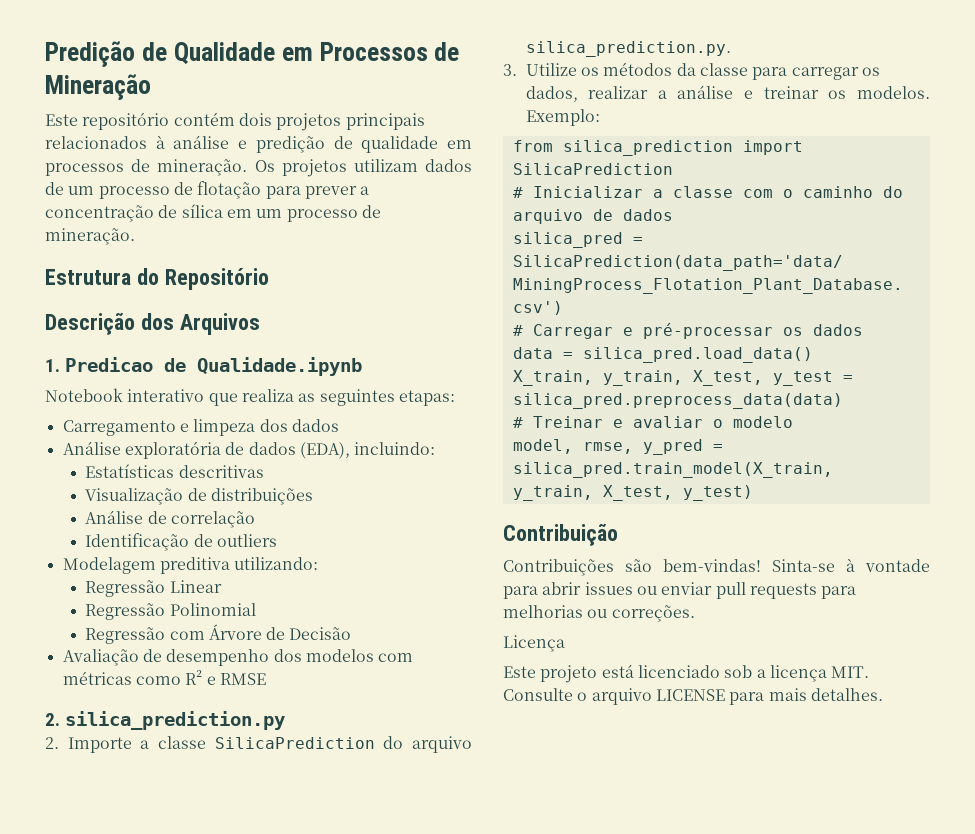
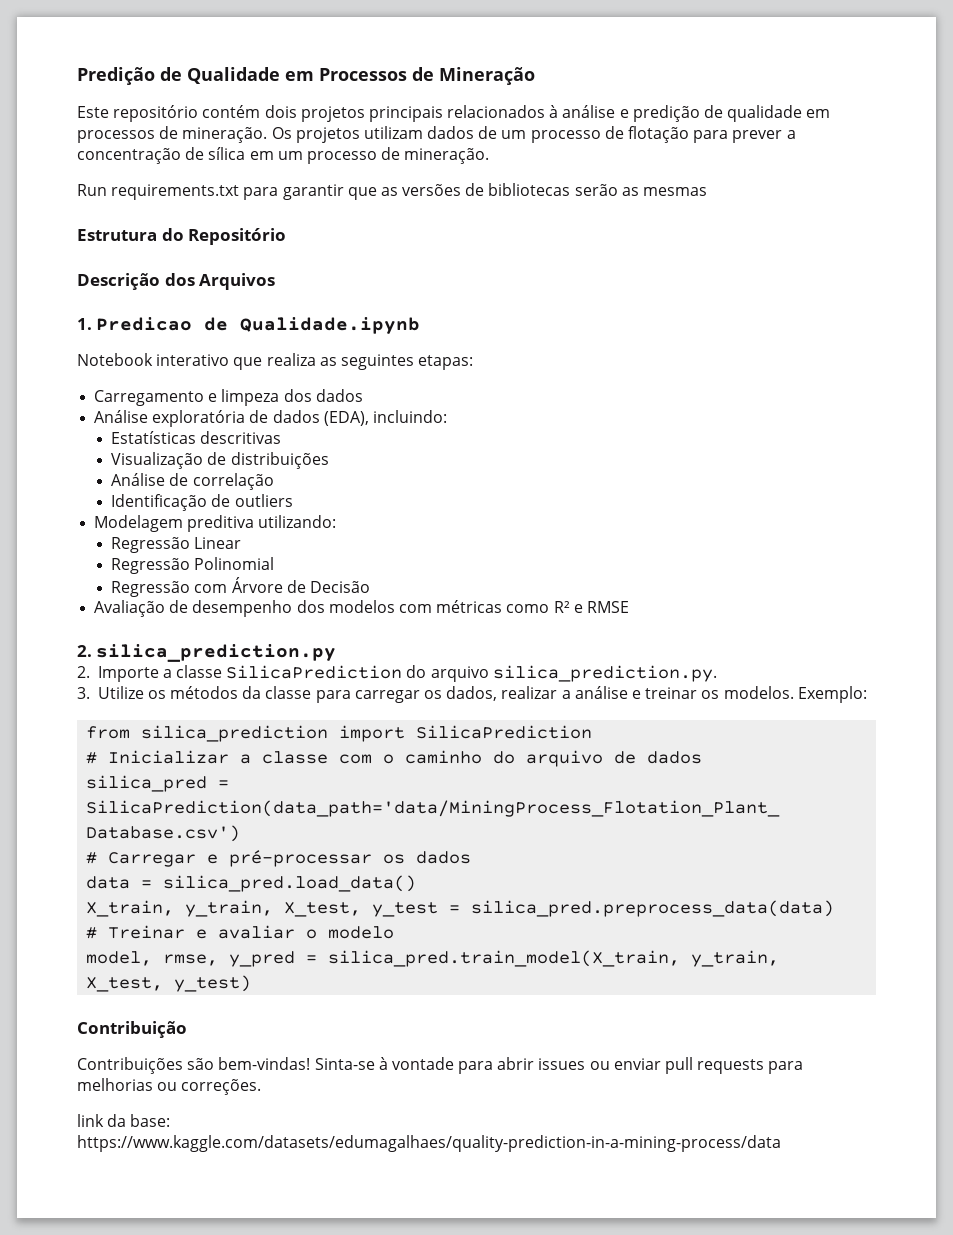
(135, 236) none -> [77,183,708,200] // Run requirements.txt para garantir que as versões de bibliotecas serão as mesmas
[503,635,565,652] [503,664,870,683] [503,688,883,705] Licença // Este projeto está licenciado sob a licença MIT. Consulte o arquivo LICENSE para mais detalhes. -> [77,1114,171,1127] [77,1135,781,1152] link da base: https://www.kaggle.com/datasets/edumagalhaes/quality-prediction-in-a-mining-process/data

